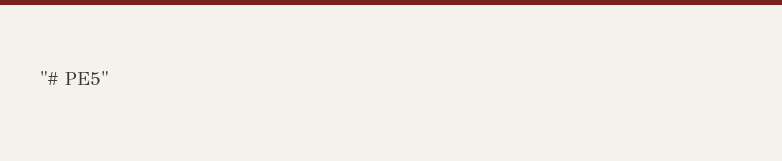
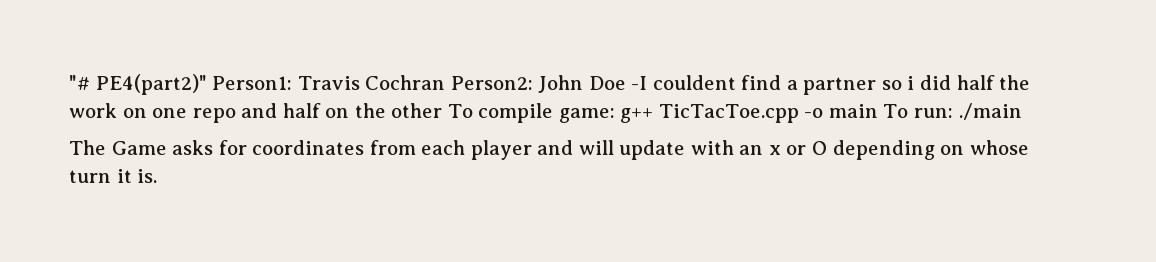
[65,71,109,85] PE5" -> [95,74,1031,95] [69,103,1022,123] [69,140,1029,160] [69,169,158,183] PE4(part2)" Person1: Travis Cochran Person2: John Doe -I couldent find a partner so i did half the work on one repo and half on the other To compile game: g++ TicTacToe.cpp -o main To run: ./main // The Game asks for coordinates from each player and will update with an x or O depending on whose turn it is.

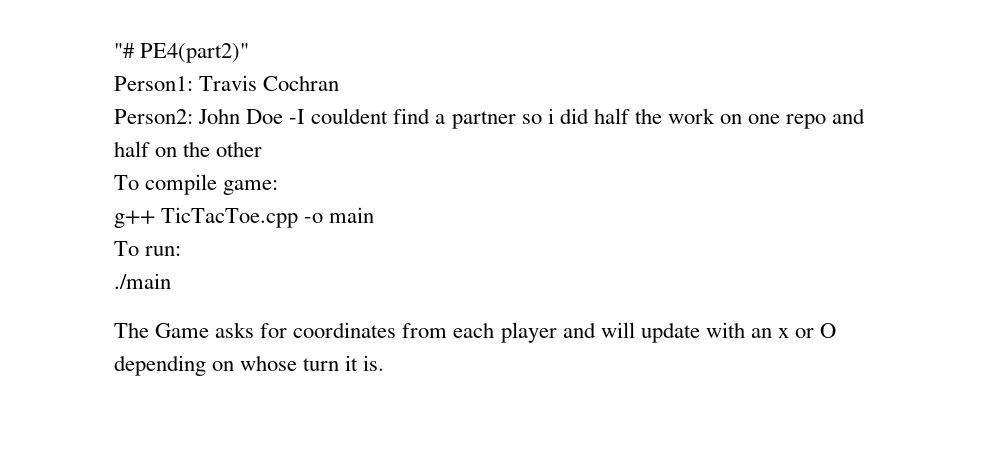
(207, 84) none -> (250, 53) //
(446, 82) none -> (340, 83) //
(443, 110) none -> (263, 149) //
(615, 115) none -> (279, 187) //
(878, 111) none -> (375, 215) //
(954, 113) none -> (182, 251) //

